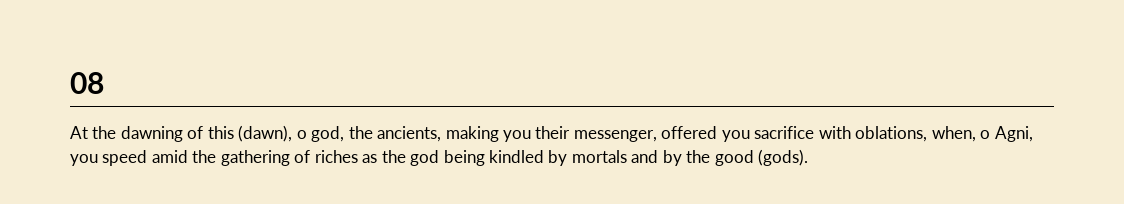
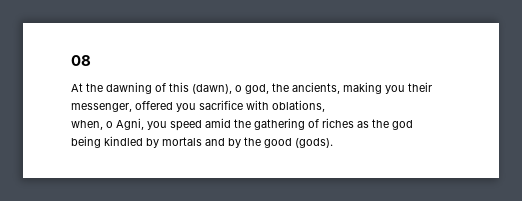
(928, 134) none -> (325, 106) //

